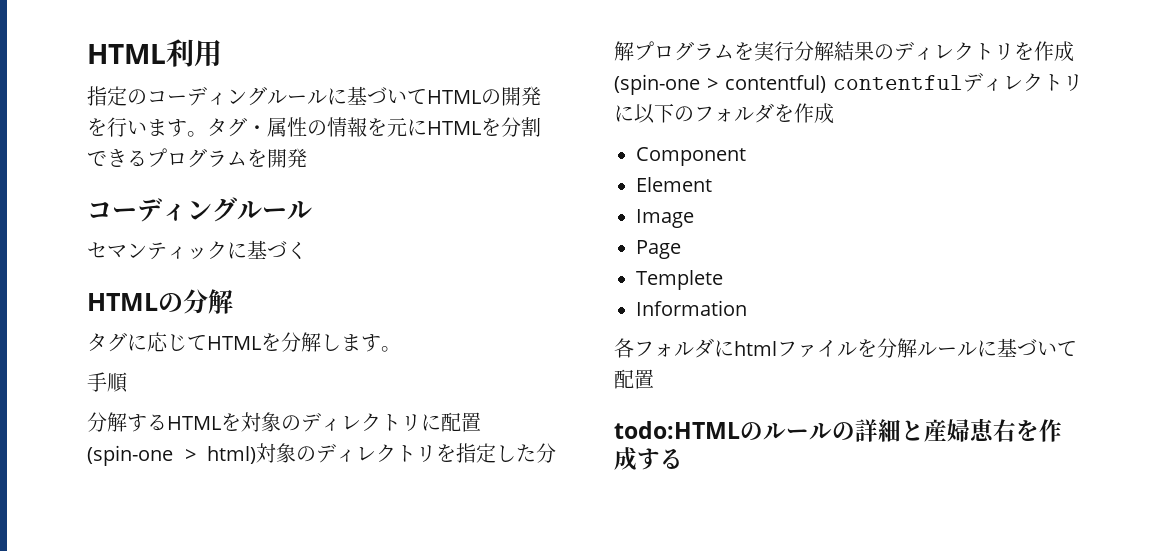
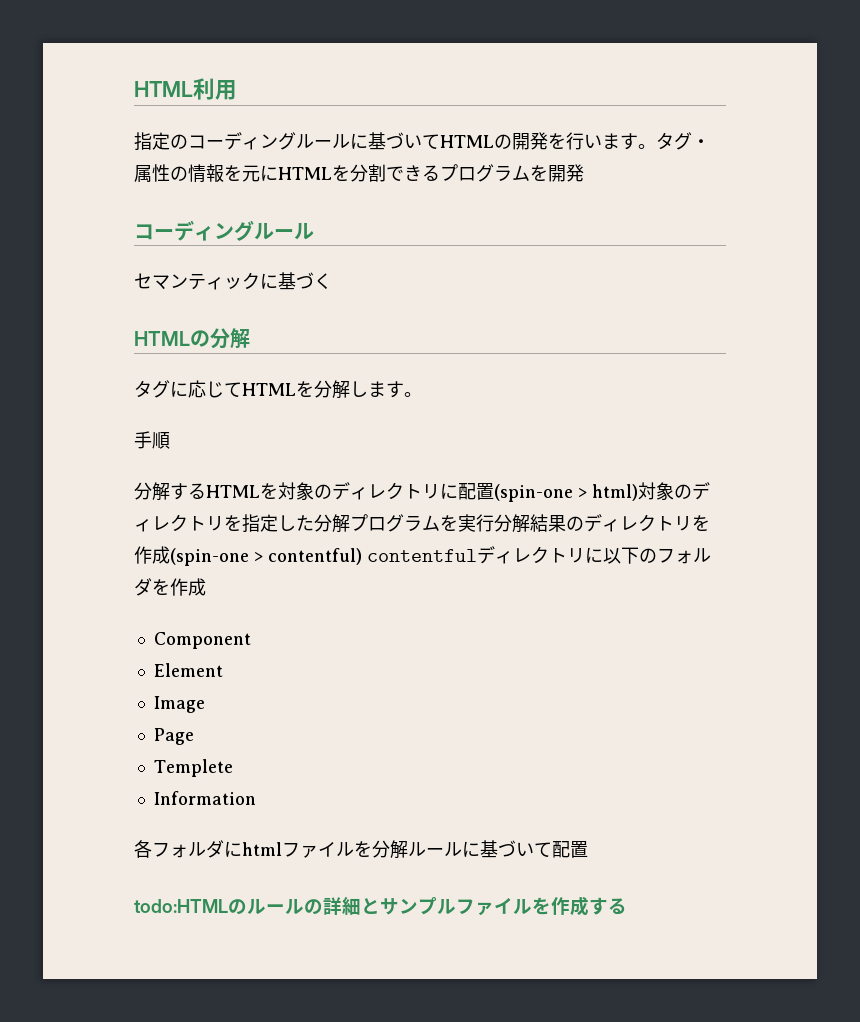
[924,418,1016,442] 産婦恵右 -> [380,897,532,916] サンプルファイル

